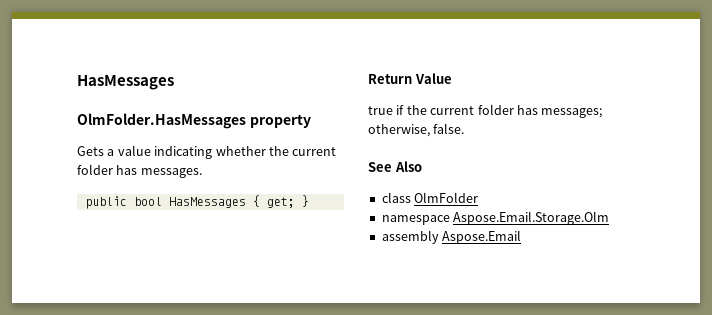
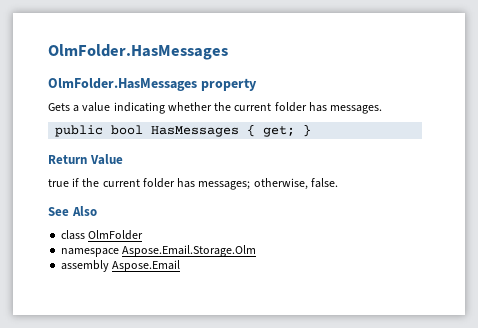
[77,75,174,90] HasMessages -> [48,44,228,60] OlmFolder.HasMessages

